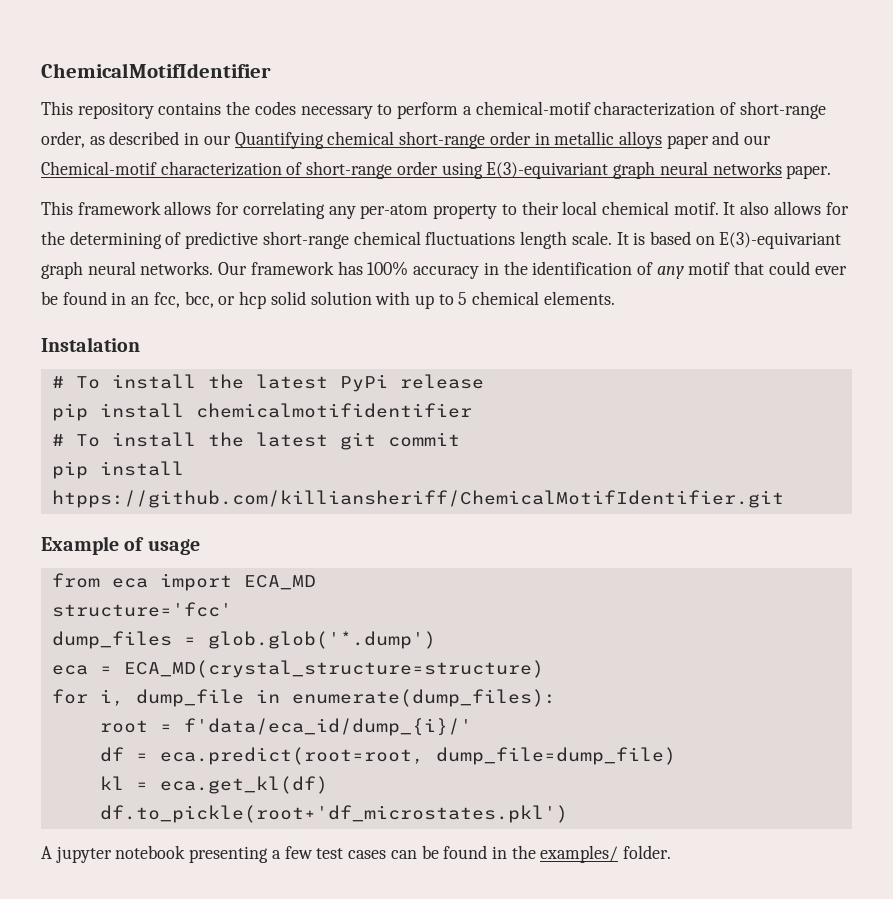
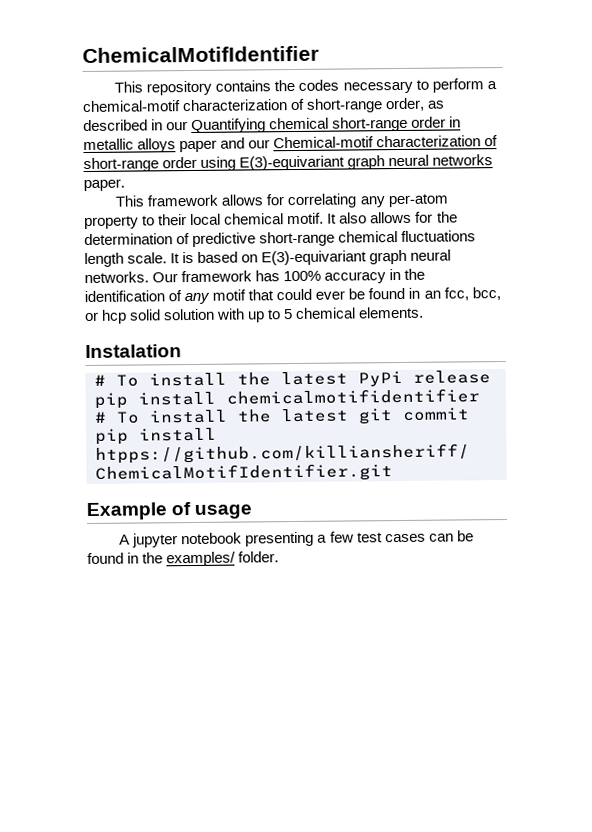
[69,231,162,249] determining -> [84,233,173,246] determination
[51,573,316,591] [51,602,232,617] [51,631,436,649] [51,660,544,678] [51,689,556,707] [99,718,472,736] [99,747,676,765] [99,776,328,794] [99,805,568,823] // from eca import ECA_MD // structure='fcc' // dump_files = glob.glob('*.dump') // eca = ECA_MD(crystal_structure=structure) // for i, dump_file in enumerate(dump_files): // root = f'data/eca_id/dump_{i}/' // df = eca.predict(root=root, dump_file=dump_file) // kl = eca.get_kl(df) // df.to_pickle(root+'df_microstates.pkl') -> (253, 511) none

